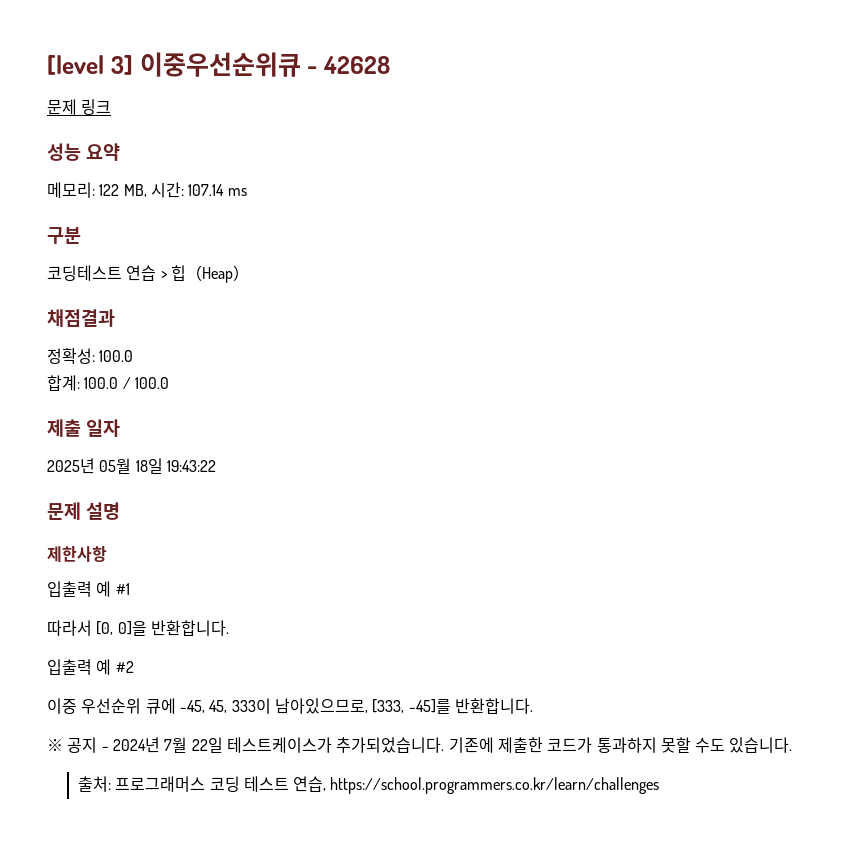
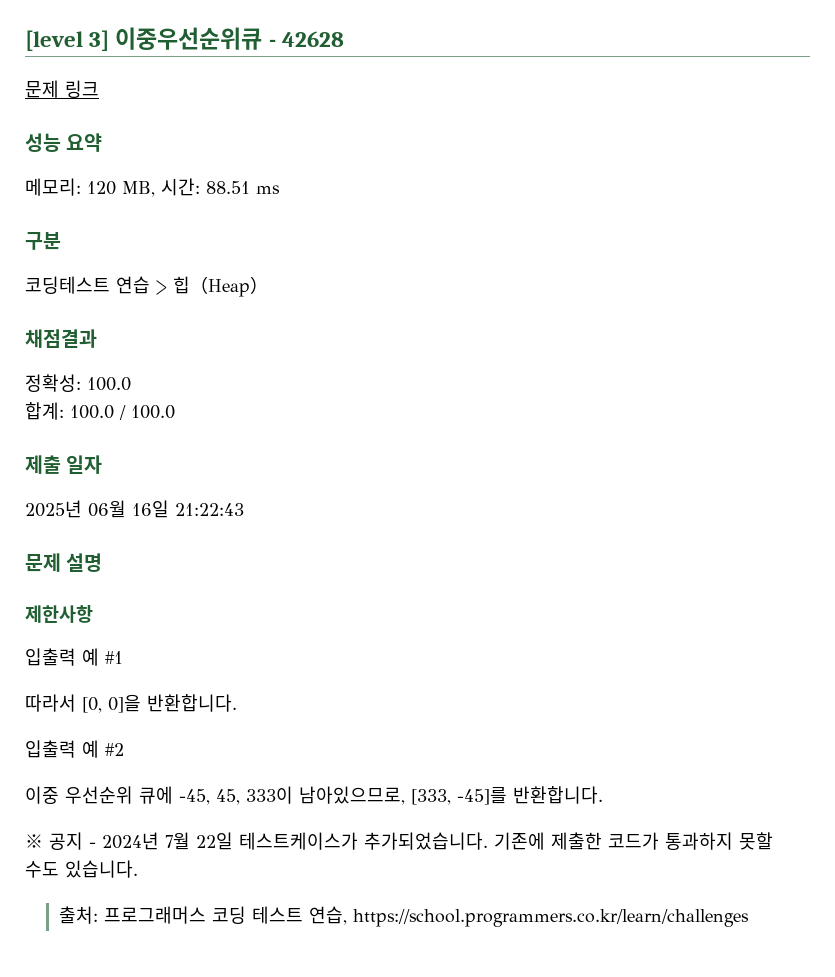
[99,184,120,196] 122 -> [87,181,116,195] 120
[188,184,225,196] 107.14 -> [206,181,250,194] 88.51
[99,458,216,474] 05월 18일 19:43:22 -> [88,500,244,518] 06월 16일 21:22:43

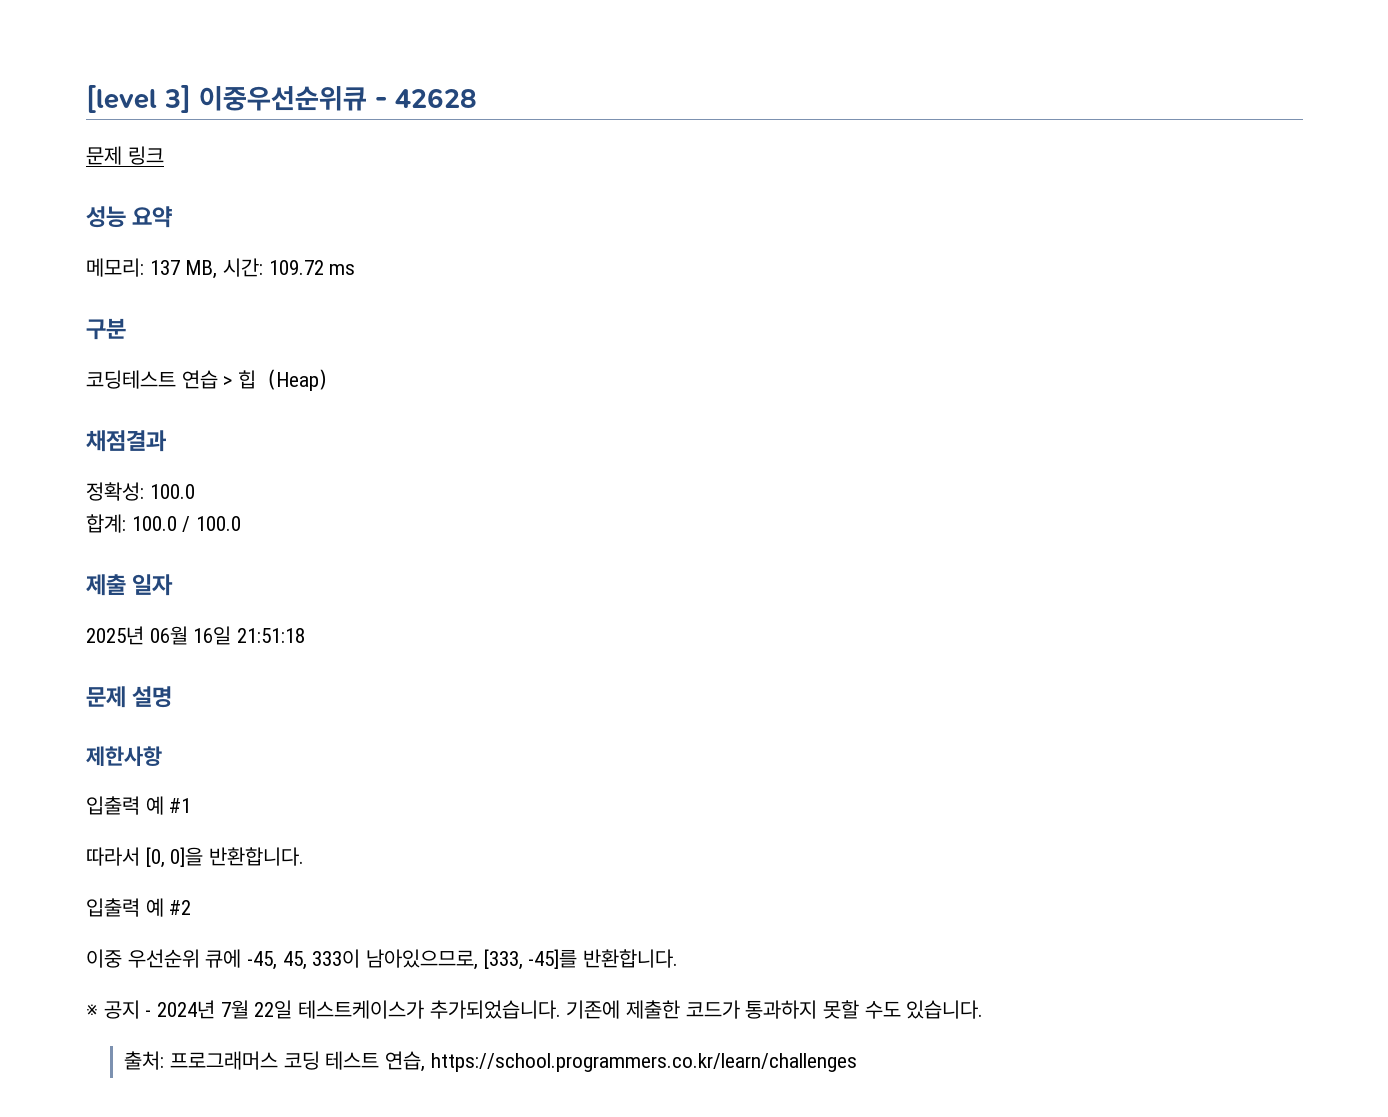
[87,181,116,195] 120 -> [149,260,180,275] 137
[206,181,250,194] 88.51 -> [268,260,324,275] 109.72
[175,503,244,516] 21:22:43 -> [237,628,306,643] 21:51:18

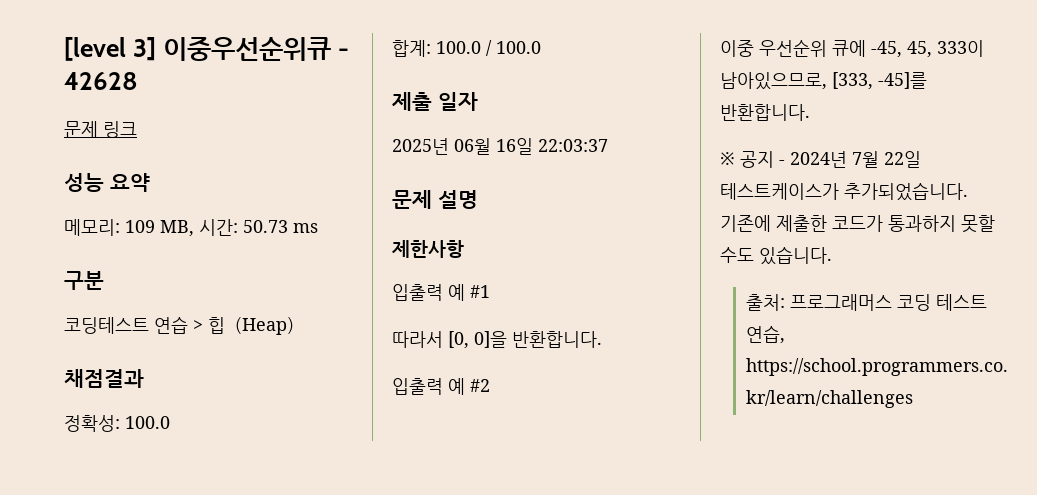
[149,260,180,275] 137 -> [125,220,155,233] 109
[268,260,324,275] 109.72 -> [243,220,288,233] 50.73
[237,628,306,643] 21:51:18 -> [538,139,608,152] 22:03:37

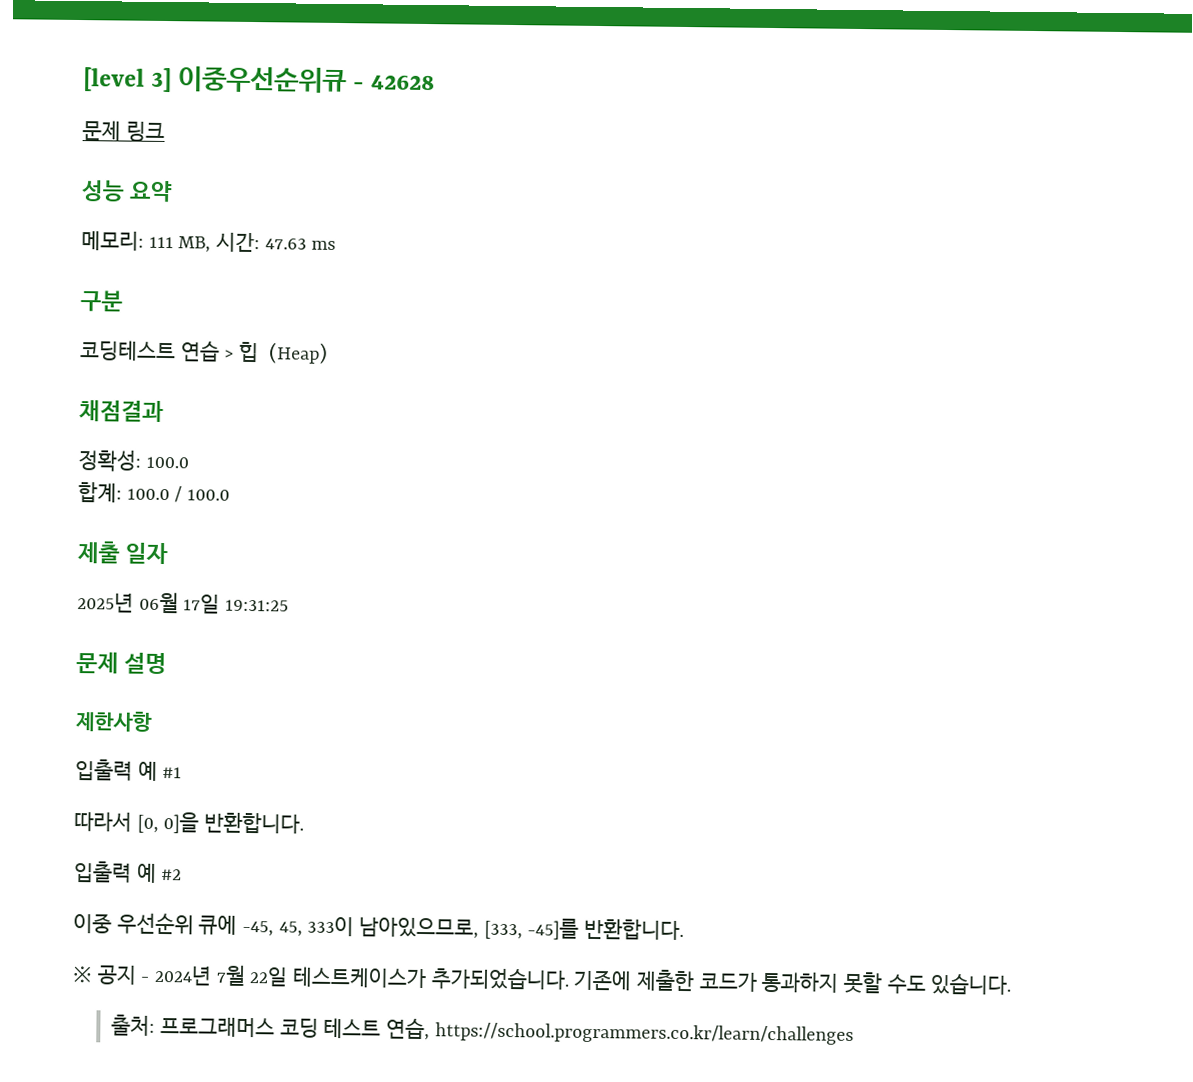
[125,220,155,233] 109 -> [148,236,174,249] 111
[243,220,288,233] 50.73 -> [264,238,307,250] 47.63
[496,138,608,155] 16일 22:03:37 -> [183,594,290,614] 17일 19:31:25

